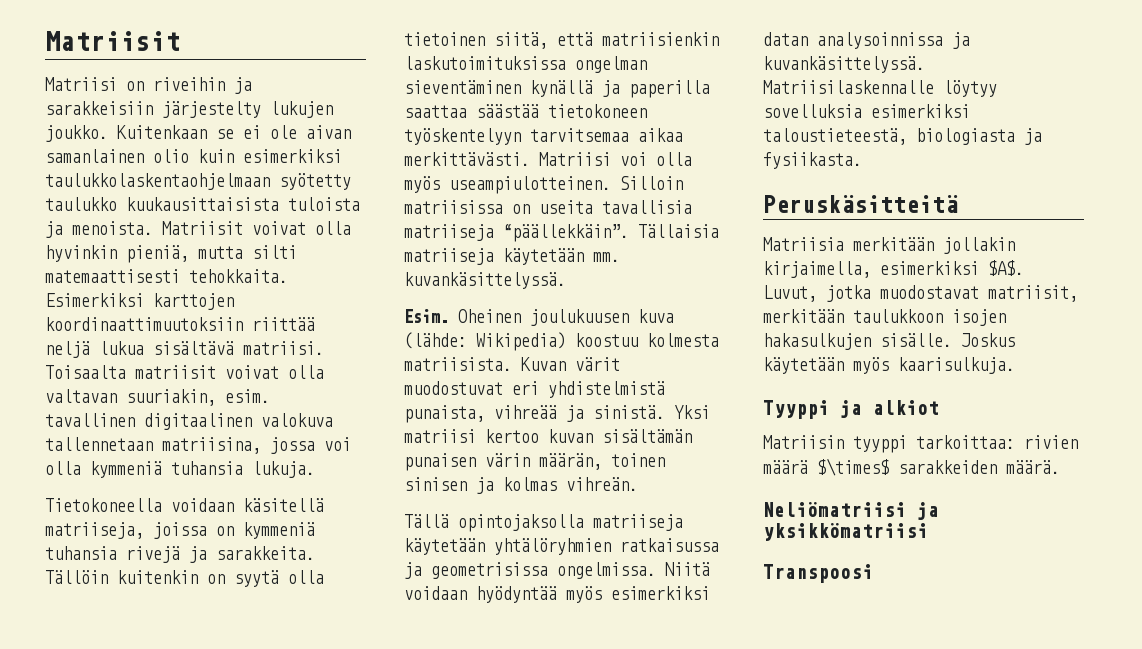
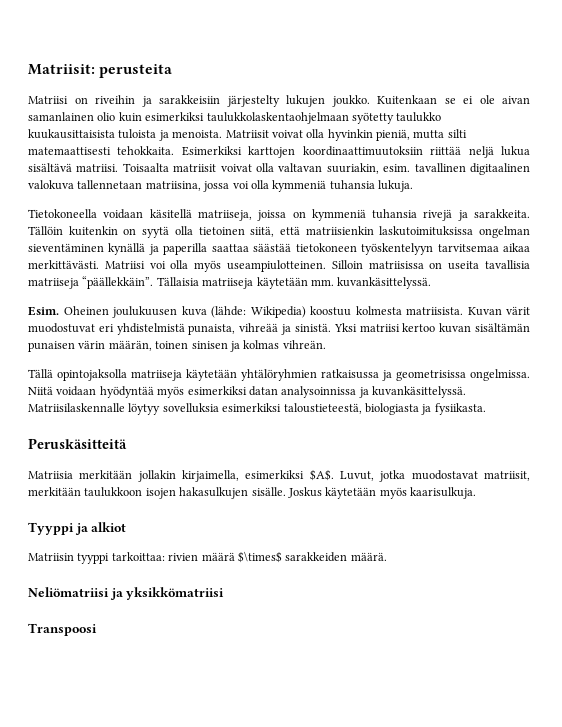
[45,31,180,51] Matriisit -> [28,64,173,78] Matriisit: perusteita

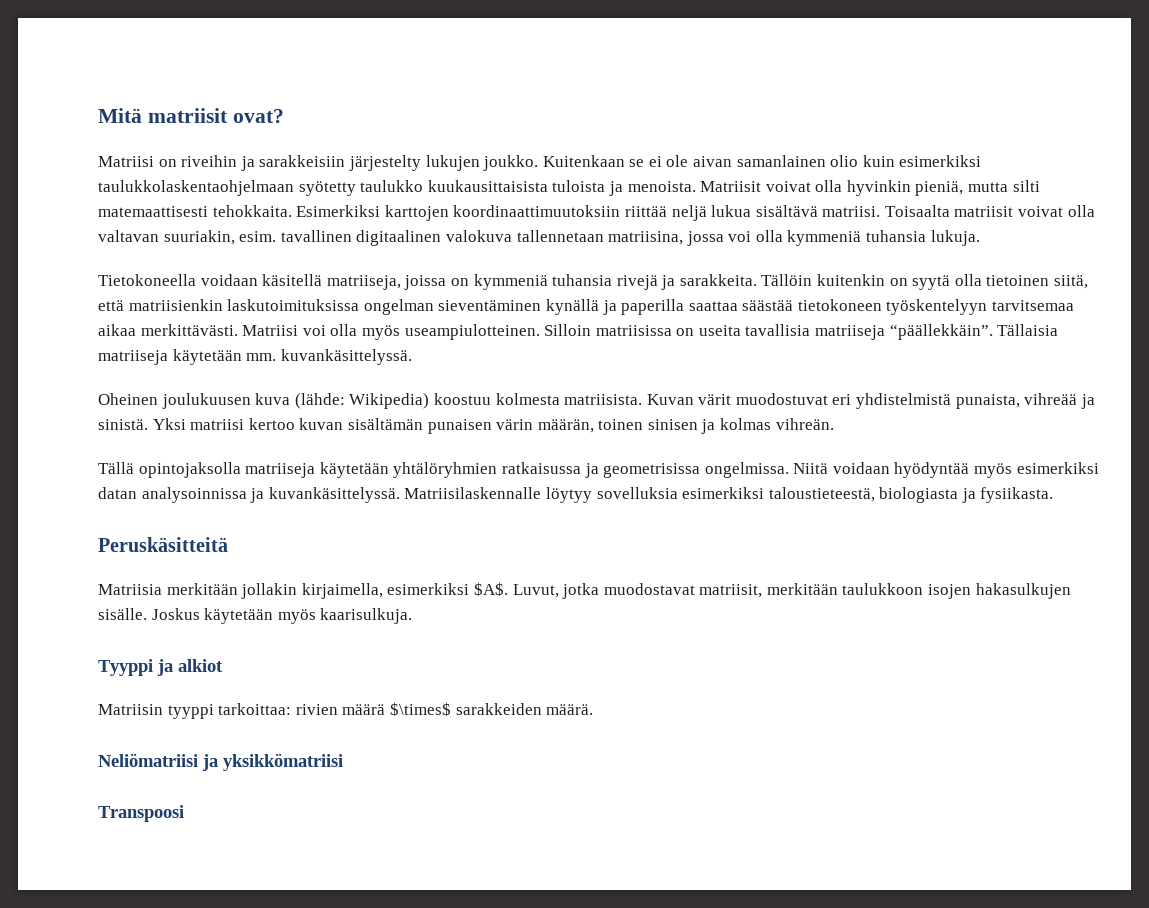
[28,64,173,78] Matriisit: perusteita -> [98,108,284,123] Mitä matriisit ovat?
[28,306,59,316] Esim. -> (412, 357) none

